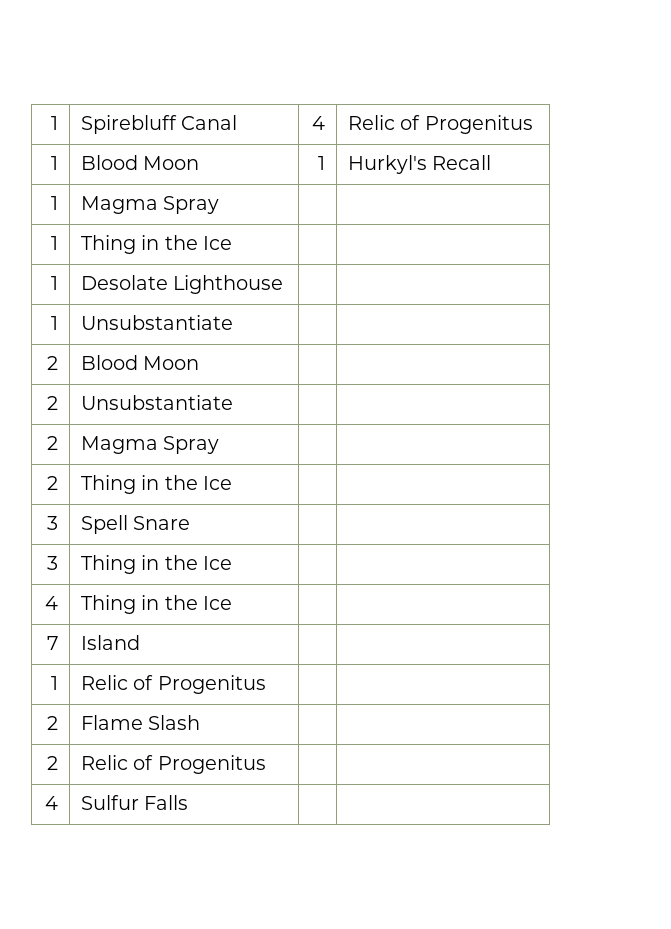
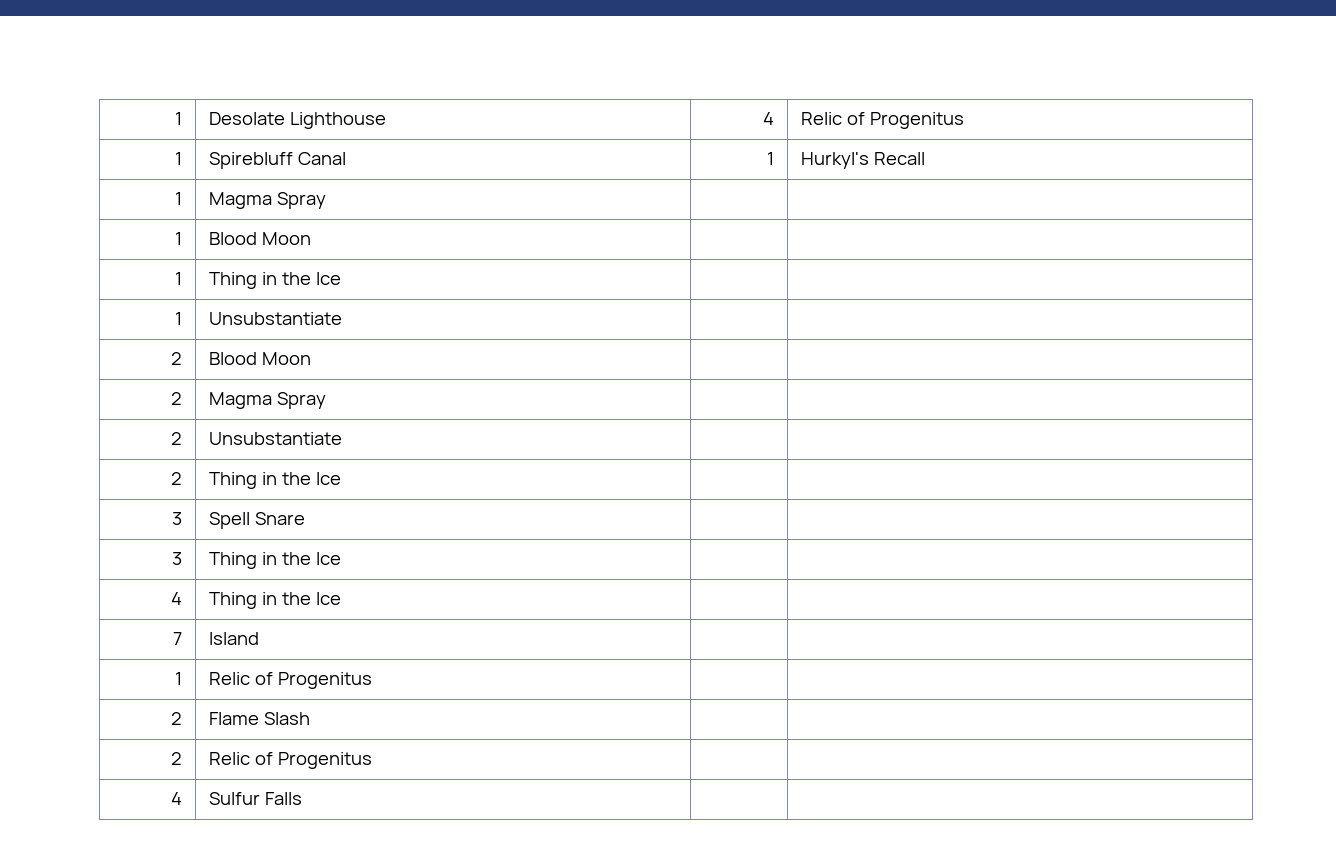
[50,116,58,130] [81,115,238,134] 1 | Spirebluff Canal -> [174,112,182,125] [209,112,387,129] 1 | Desolate Lighthouse
[81,155,200,170] Blood Moon -> [209,152,347,169] Spirebluff Canal
[81,235,232,254] [50,276,58,290] [81,275,284,294] Thing in the Ice | | // 1 | Desolate Lighthouse -> [209,232,312,245] [174,272,182,285] [209,272,342,289] Blood Moon | | // 1 | Thing in the Ice
[81,395,234,410] [46,436,58,450] [81,436,220,454] Unsubstantiate | | // 2 | Magma Spray -> [209,392,327,409] [170,432,182,445] [209,432,343,445] Magma Spray | | // 2 | Unsubstantiate

